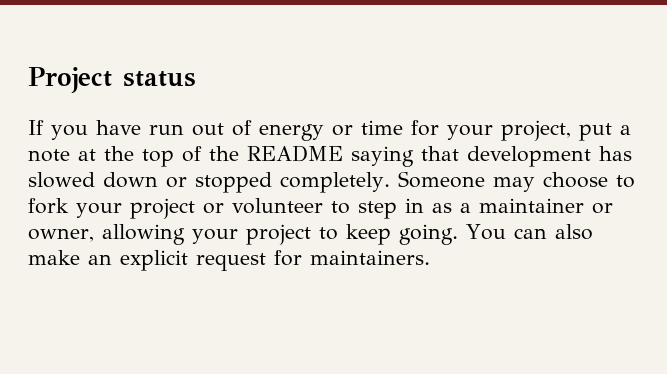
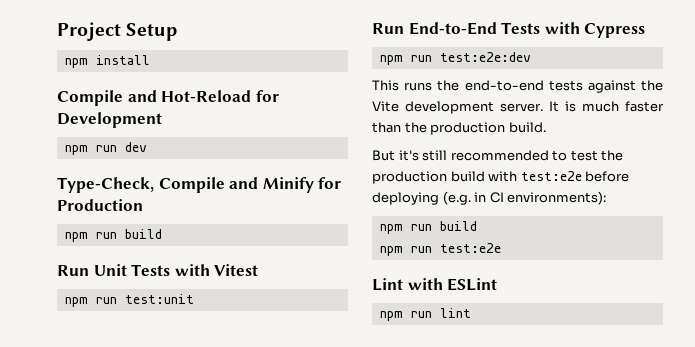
[123,71,196,87] [28,120,631,141] [28,145,632,167] [28,171,635,193] [28,198,613,219] [28,224,593,245] [28,250,430,271] status // If you have run out of energy or time for your project, put a note at the top of the README saying that development has slowed down or stopped completely. Someone may choose to fork your project or volunteer to step in as a maintainer or owner, allowing your project to keep going. You can also make an explicit request for maintainers. -> [126,23,178,41] [64,55,150,68] [57,90,279,106] [57,112,162,128] [64,142,147,155] [57,177,342,193] [57,199,143,211] [64,229,162,242] [57,264,259,276] [64,294,194,307] [372,22,646,38] [379,52,531,65] [372,80,663,93] [372,101,664,114] [372,122,546,135] [372,150,624,161] [372,171,630,184] [372,191,607,205] [379,221,477,234] [379,243,501,256] [372,278,498,291] [379,308,471,321] Setup // npm install // Compile and Hot-Reload for Development // npm run dev // Type-Check, Compile and Minify for Production // npm run build // Run Unit Tests with Vitest // npm run test:unit // Run End-to-End Tests with Cypress // npm run test:e2e:dev // This runs the end-to-end tests against the Vite development server. It is much faster than the production build. // But it's still recommended to test the production build with test:e2e before deploying (e.g. in CI environments): // npm run build // npm run test:e2e // Lint with ESLint // npm run lint

